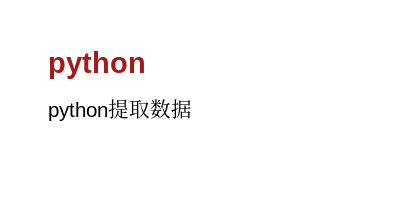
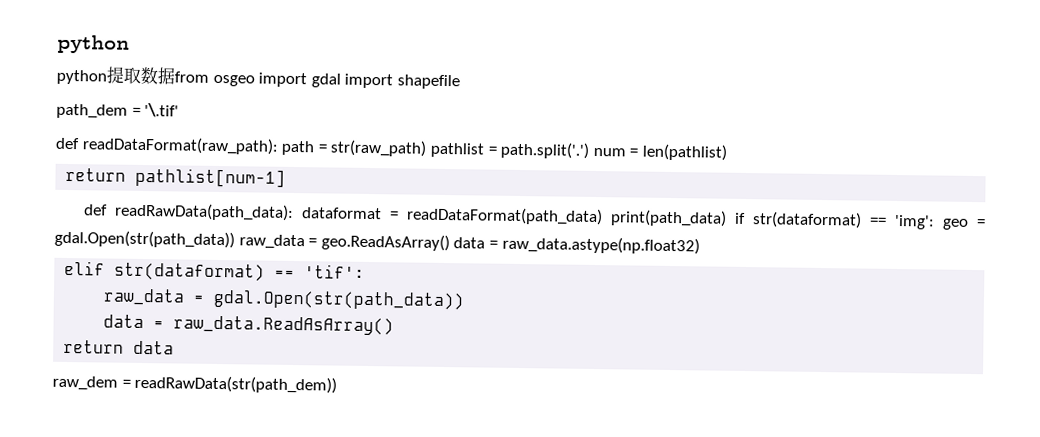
(192, 109) none -> [174,71,460,90] [56,103,180,119] [55,136,727,161] [65,167,287,188] [84,202,986,230] [54,229,700,255] [64,260,366,282] [103,288,466,311] [103,314,395,336] [63,339,175,355] [52,374,338,394] from osgeo import gdal import shapefile // path_dem = '\.tif' // def readDataFormat(raw_path): path = str(raw_path) pathlist = path.split('.') num = len(pathlist) // return pathlist[num-1] // def readRawData(path_data): dataformat = readDataFormat(path_data) print(path_data) if str(dataformat) == 'img': geo = gdal.Open(str(path_data)) raw_data = geo.ReadAsArray() data = raw_data.astype(np.float32) // elif str(dataformat) == 'tif': // raw_data = gdal.Open(str(path_data)) // data = raw_data.ReadAsArray() // return data // raw_dem = readRawData(str(path_dem))

